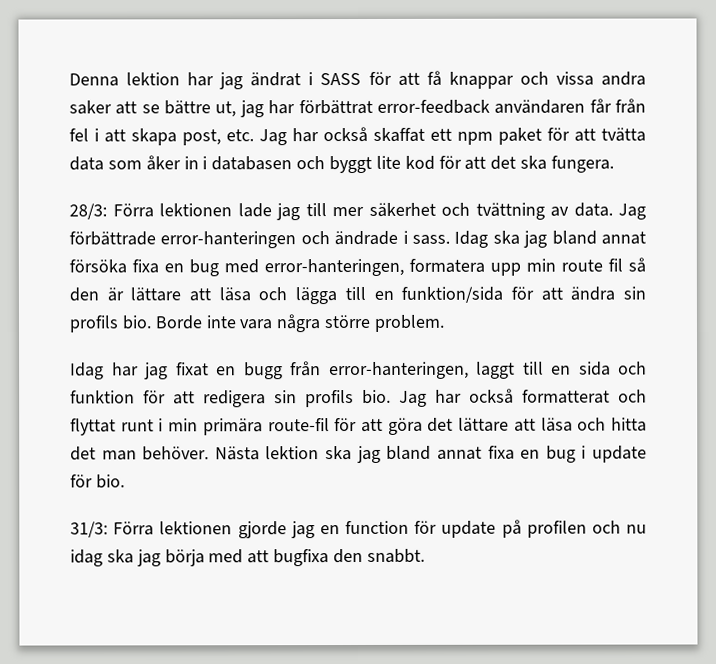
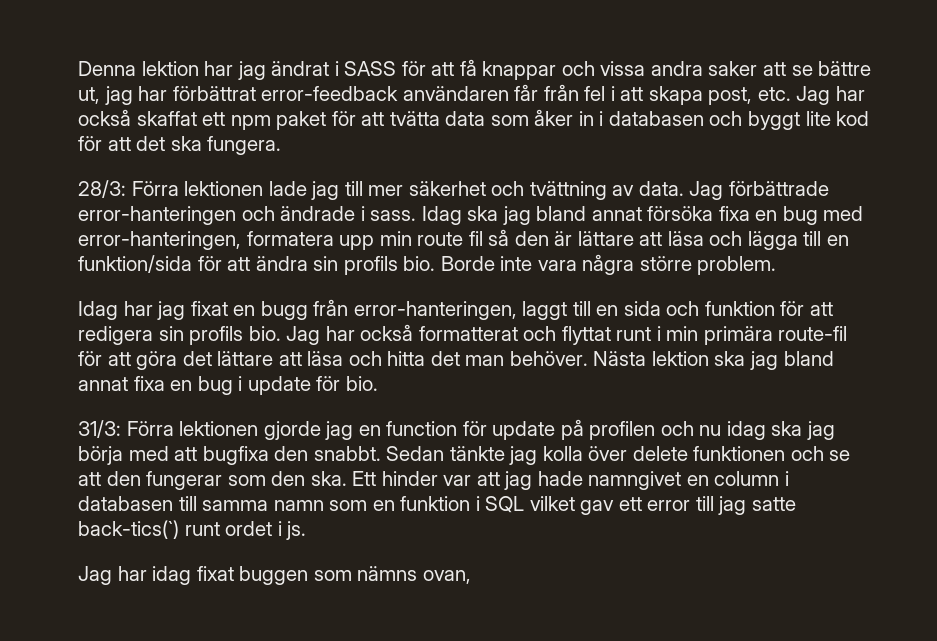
(425, 555) none -> [386,446,851,465] [78,471,790,490] [78,496,797,515] [78,520,307,540] [78,566,471,585] Sedan tänkte jag kolla över delete funktionen och se att den fungerar som den ska. Ett hinder var att jag hade namngivet en column i databasen till samma namn som en funktion i SQL vilket gav ett error till jag satte back-tics(`) runt ordet i js. // Jag har idag fixat buggen som nämns ovan,

